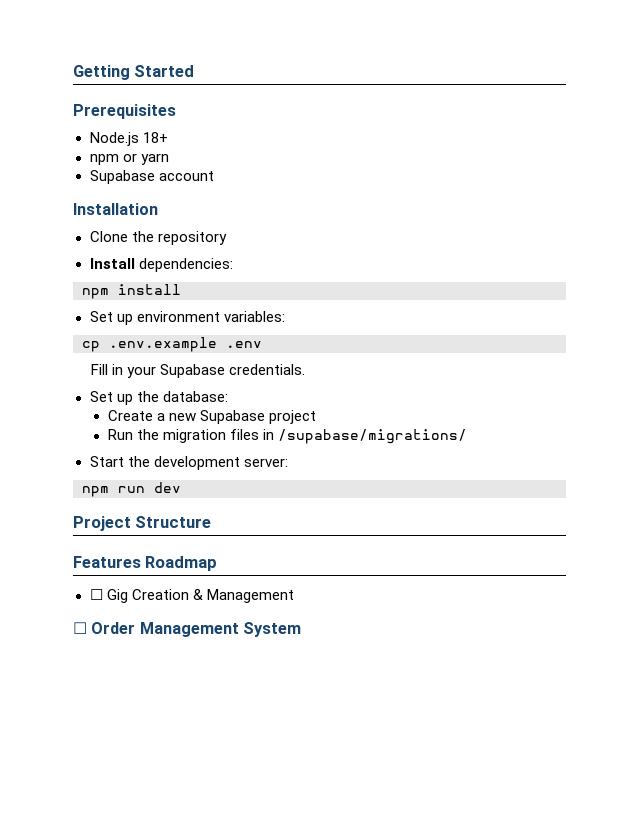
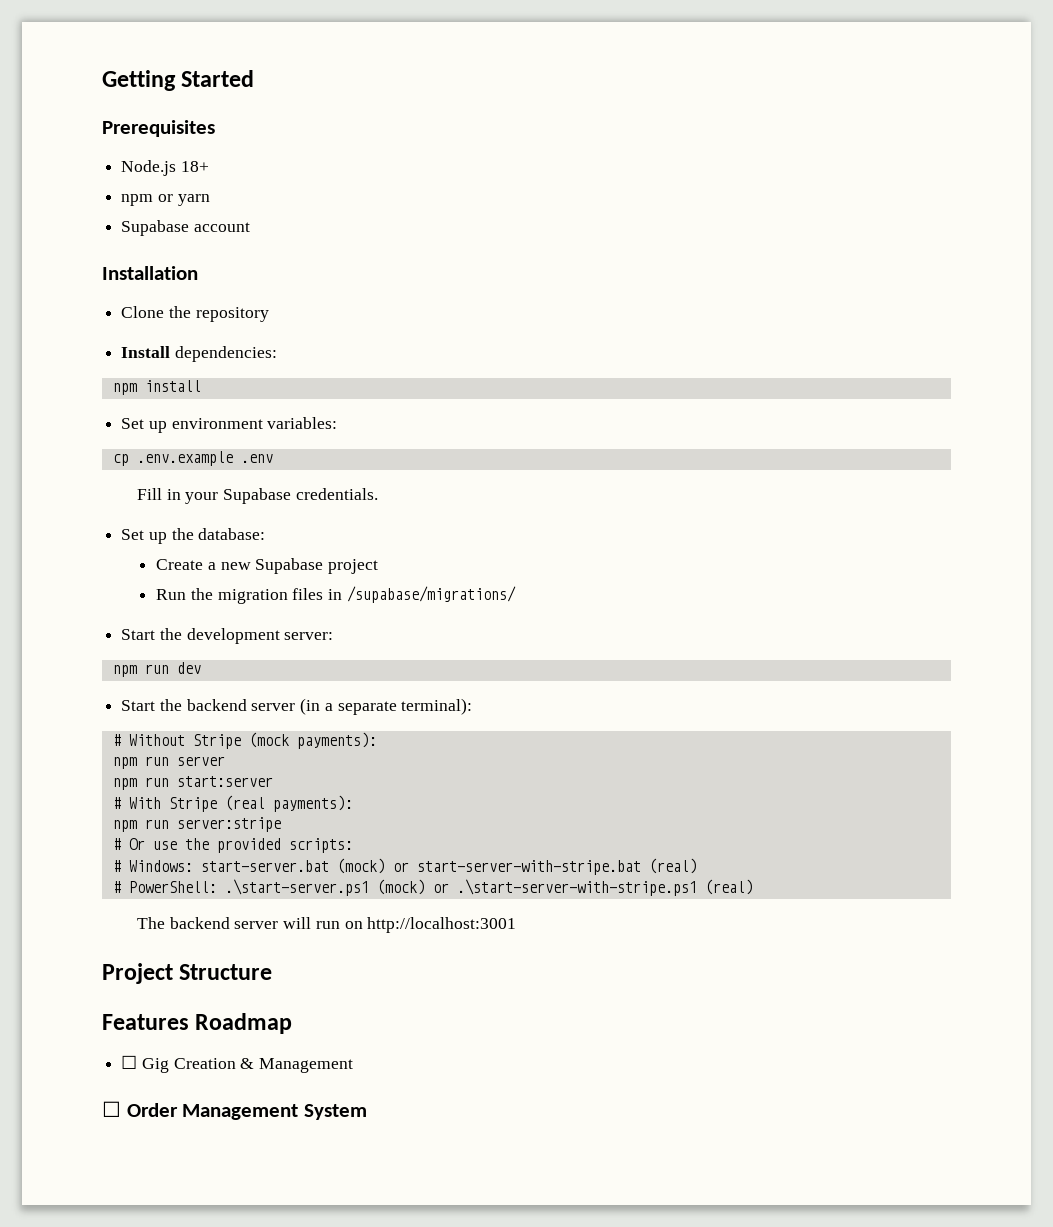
(181, 487) none -> [121,698,473,715] [112,732,377,749] [112,756,225,769] [112,776,273,790] [112,795,353,812] [112,817,281,832] [112,838,353,853] [112,858,697,875] [112,879,753,896] [136,917,517,933] // Start the backend server (in a separate terminal): // # Without Stripe (mock payments): // npm run server // npm run start:server // # With Stripe (real payments): // npm run server:stripe // # Or use the provided scripts: // # Windows: start-server.bat (mock) or start-server-with-stripe.bat (real) // # PowerShell: .\start-server.ps1 (mock) or .\start-server-with-stripe.ps1 (real) // The backend server will run on http://localhost:3001

